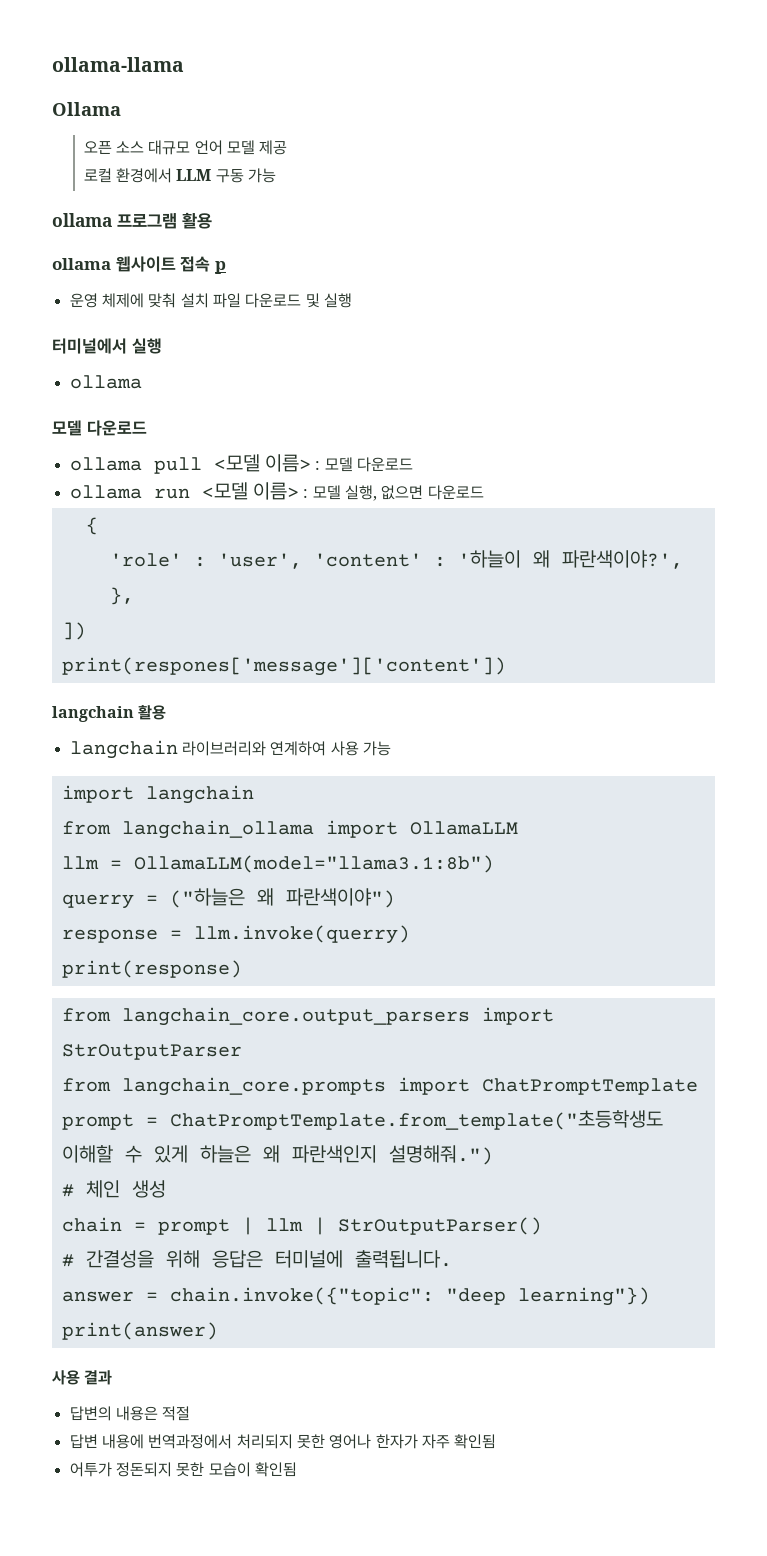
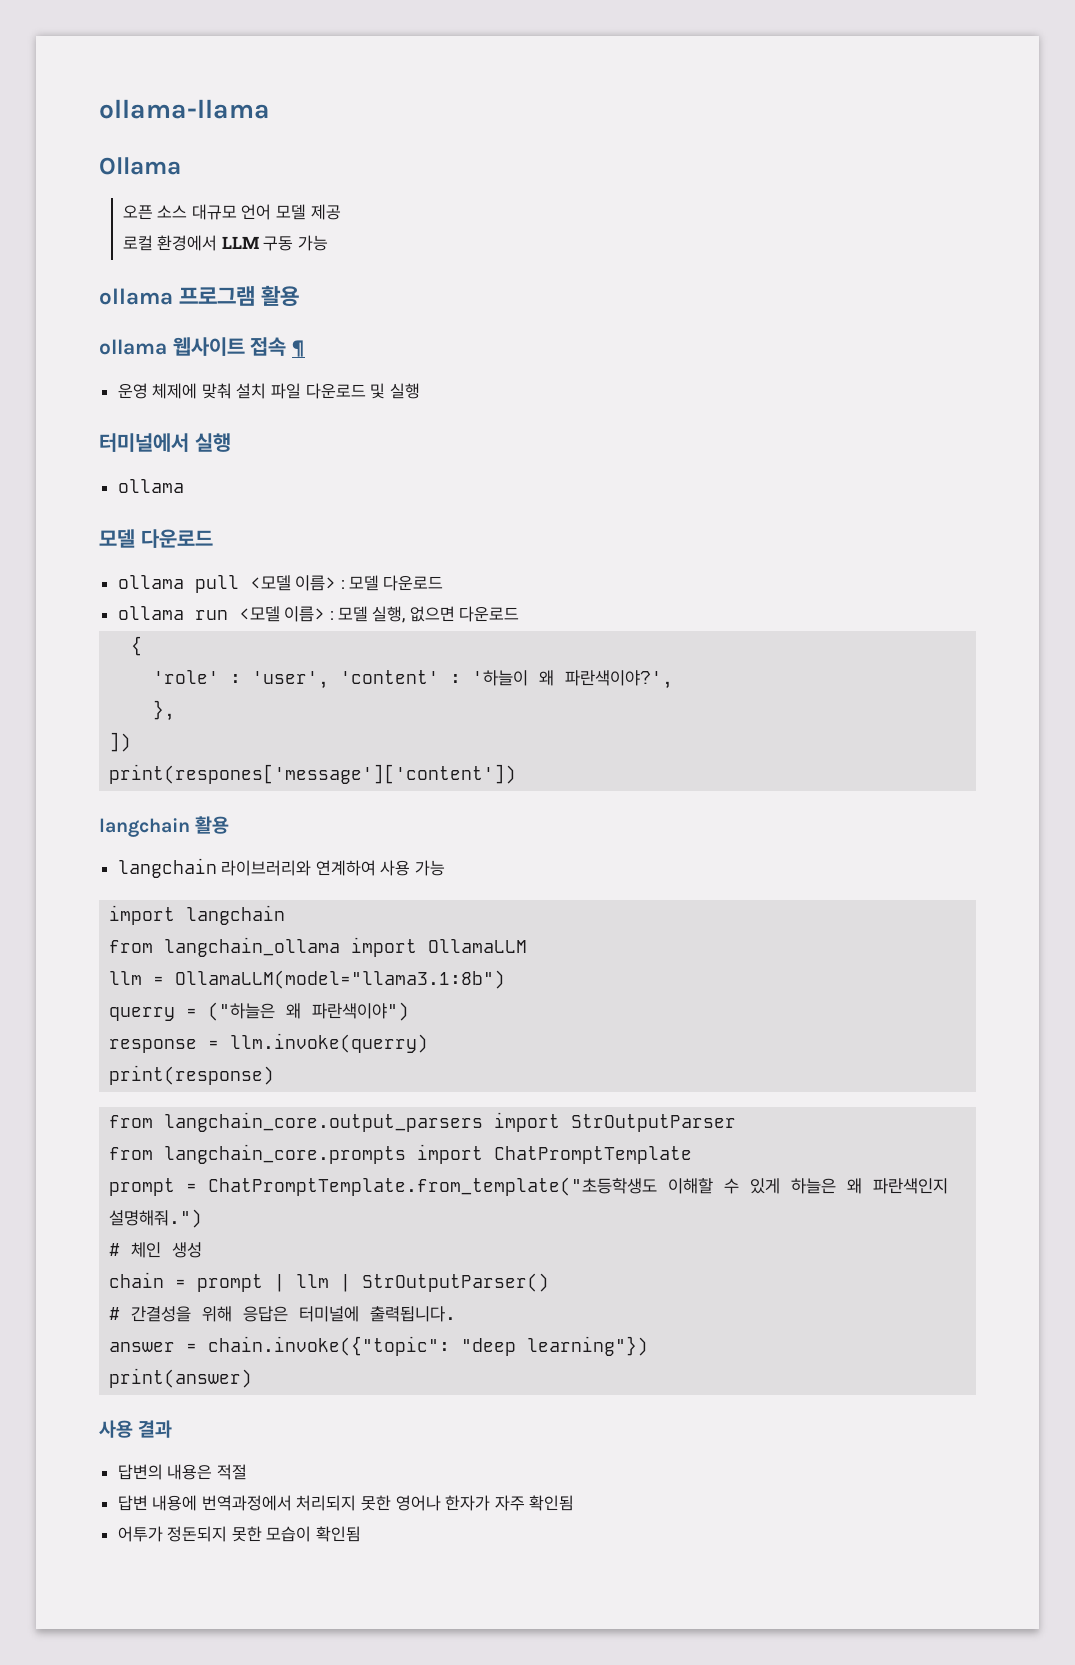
[214,261,226,274] p -> [292,340,306,357] ¶

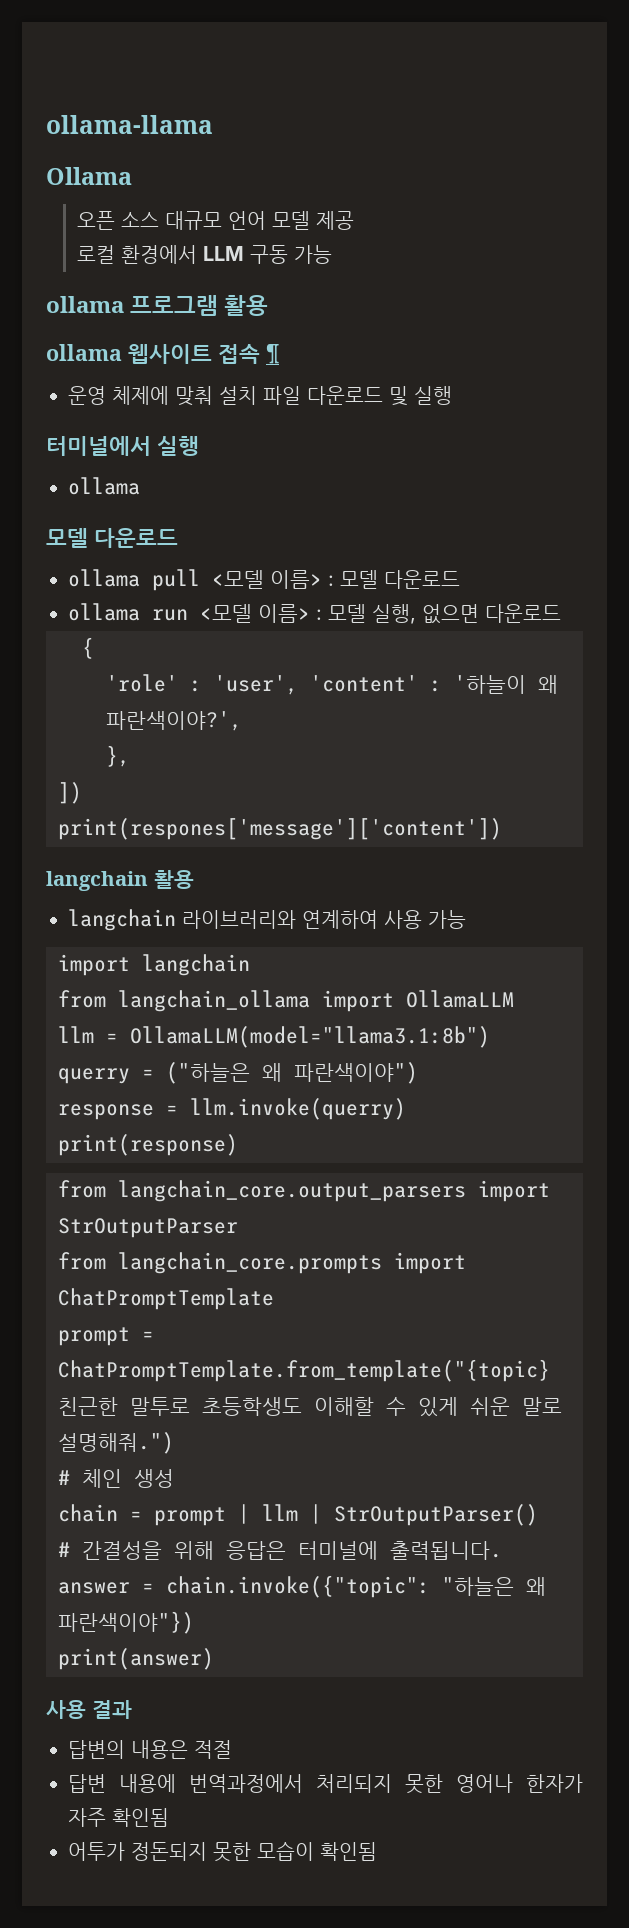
[208,1177,949,1196] ChatPromptTemplate.from_template("초등학생도 이해할 수 있게 하늘은 왜 파란색인지 -> [58,1359,550,1382] [58,1397,562,1417] ChatPromptTemplate.from_template("{topic} 친근한 말투로 초등학생도 이해할 수 있게 쉬운 말로
[461,1336,649,1356] "deep learning"}) -> [442,1577,546,1596] [58,1611,194,1634] "하늘은 왜 파란색이야"})

